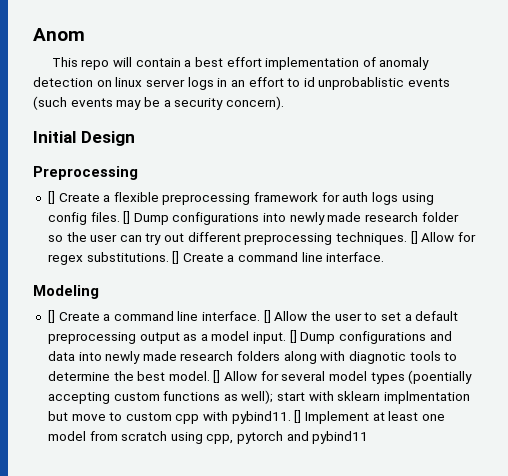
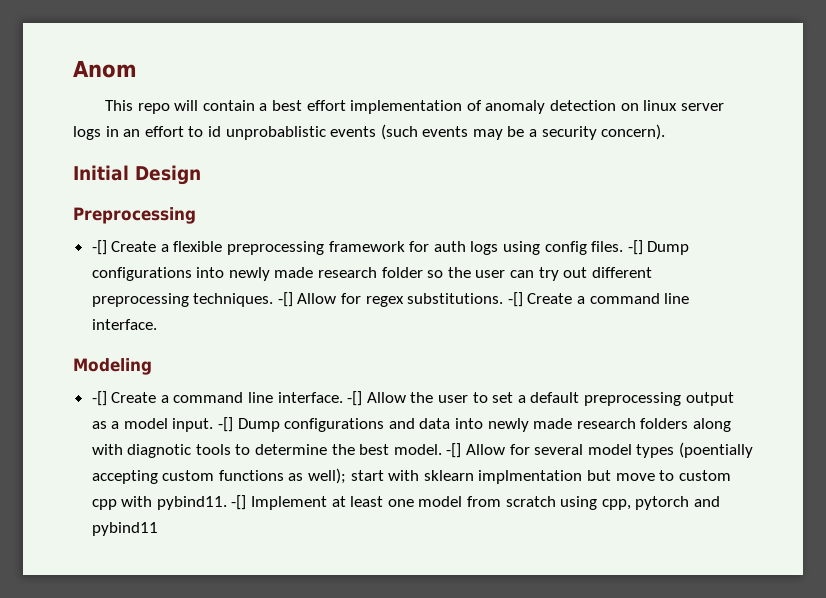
[47,191,55,204] [] -> [91,240,107,255] -[]
[123,211,131,224] [] -> [627,240,643,255] -[]
[410,231,418,244] [] -> [277,292,293,307] -[]
[172,251,180,264] [] -> [507,292,523,307] -[]
[47,310,271,323] [] Create a command line interface. [] -> [91,391,363,406] -[] Create a command line interface. -[]
[289,330,297,343] [] -> [218,417,234,432] -[]
[213,370,221,383] [] -> [446,443,462,458] -[]
[294,410,302,423] [] -> [231,495,247,510] -[]

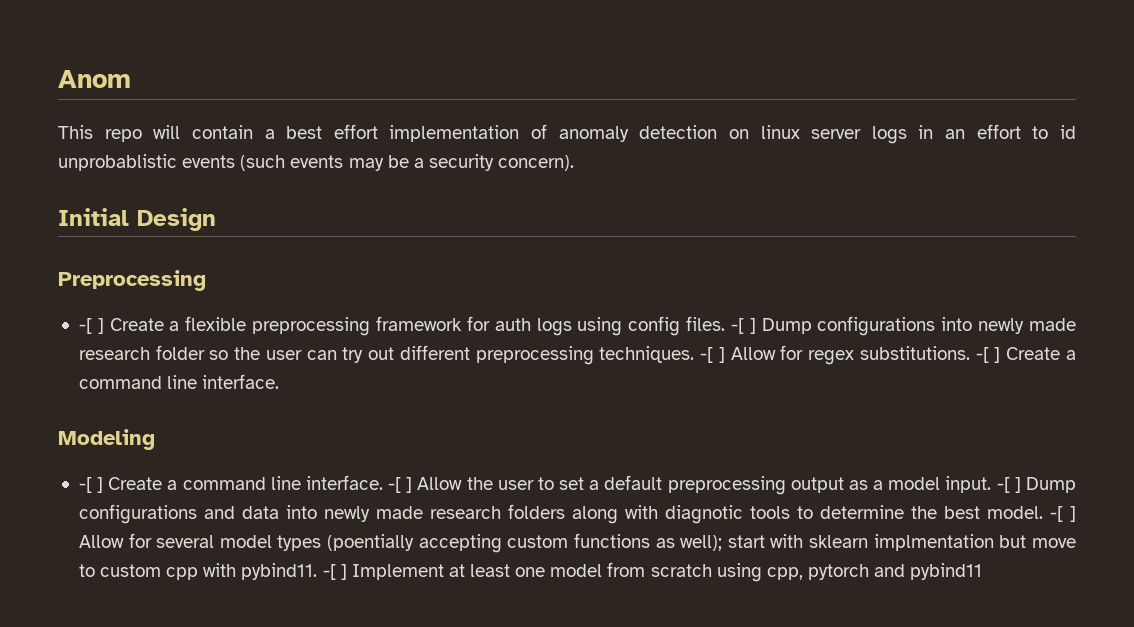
[91,240,107,255] -[] -> [78,318,104,334] -[ ]
[627,240,643,255] -[] -> [730,318,756,334] -[ ]
[277,292,293,307] -[] -> [700,347,725,363] -[ ]
[507,292,523,307] -[] -> [975,347,1001,363] -[ ]
[91,391,363,406] -[] Create a command line interface. -[] -> [78,475,413,493] -[ ] Create a command line interface. -[ ]
[218,417,234,432] -[] -> [996,477,1021,493] -[ ]
[446,443,462,458] -[] -> [1049,506,1077,522] -[ ]
[231,495,247,510] -[] -> [322,564,347,580] -[ ]

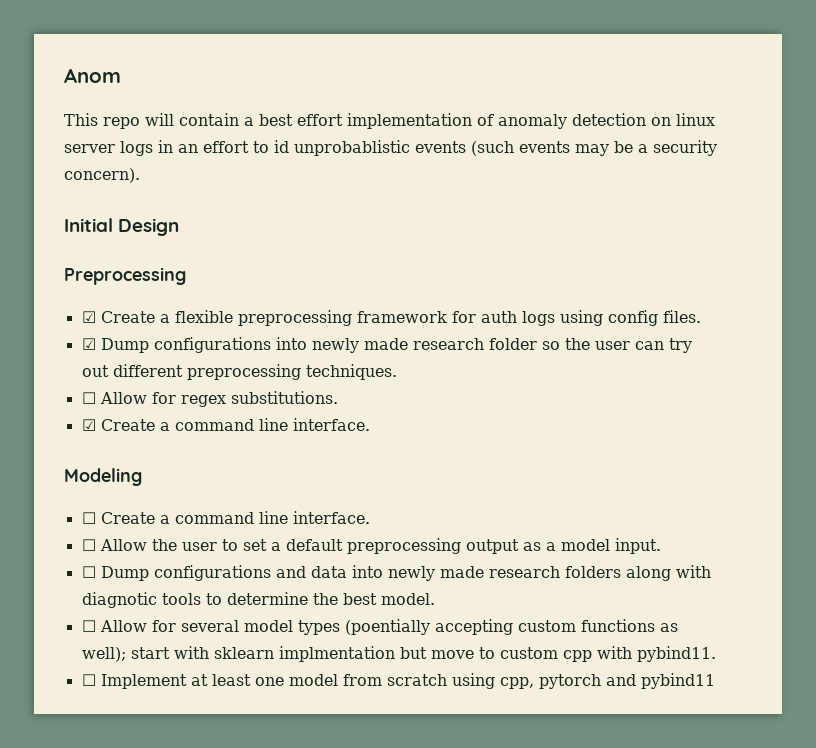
[78,318,104,334] -[ ] -> [81,311,96,323] ☑
[730,318,756,334] -[ ] -> [81,338,96,350] // ☑
[700,347,725,363] -[ ] -> [81,392,96,404] // ☐
[975,347,1001,363] -[ ] -> [81,419,96,431] // ☑
[78,475,413,493] -[ ] Create a command line interface. -[ ] -> [81,511,370,524] [81,539,96,551] ☐ Create a command line interface. // ☐
[996,477,1021,493] -[ ] -> [81,566,96,578] // ☐
[1049,506,1077,522] -[ ] -> [81,620,96,632] // ☐
[322,564,347,580] -[ ] -> [81,674,96,686] // ☐

